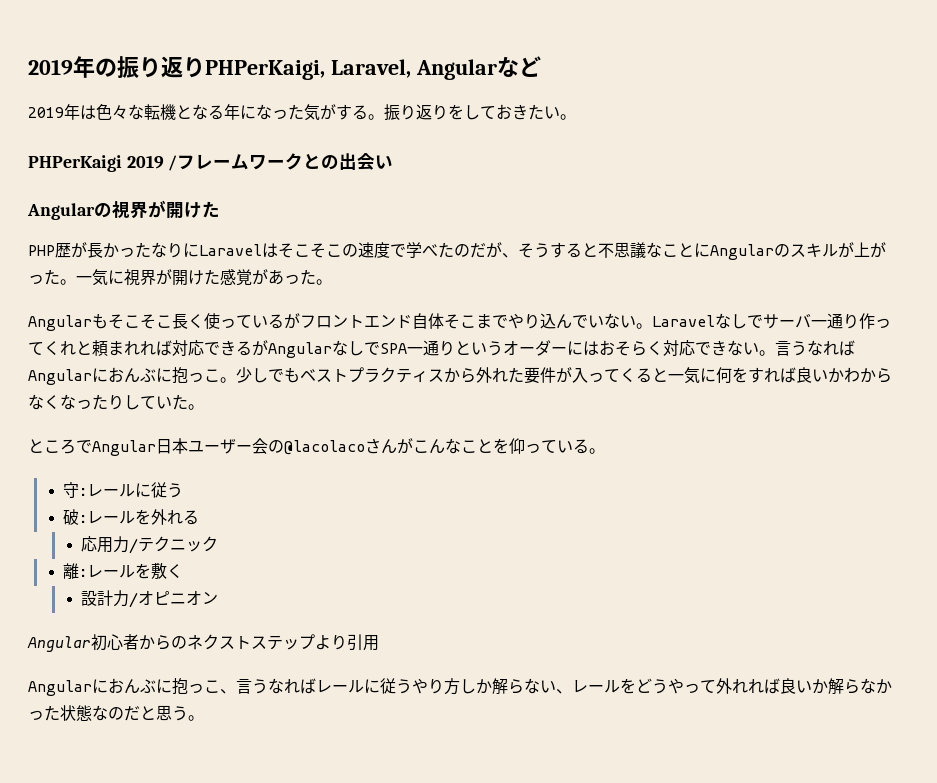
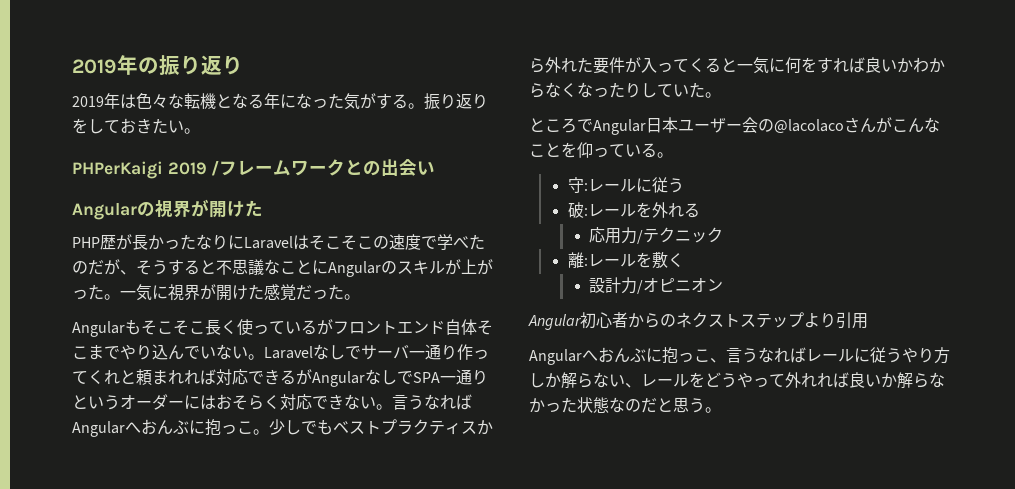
[205,56,541,80] PHPerKaigi, Laravel, Angularなど -> (243, 65) none
[252,269,284,285] があ -> [296,285,312,300] だ
[92,368,108,382] に -> [125,422,141,433] へ
[92,679,108,693] に -> [582,350,598,361] へ

